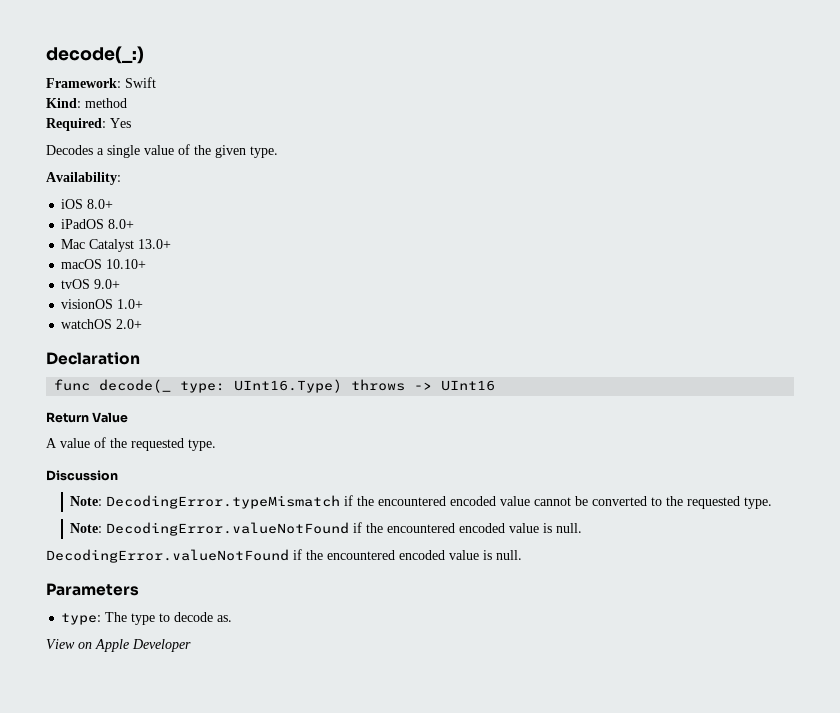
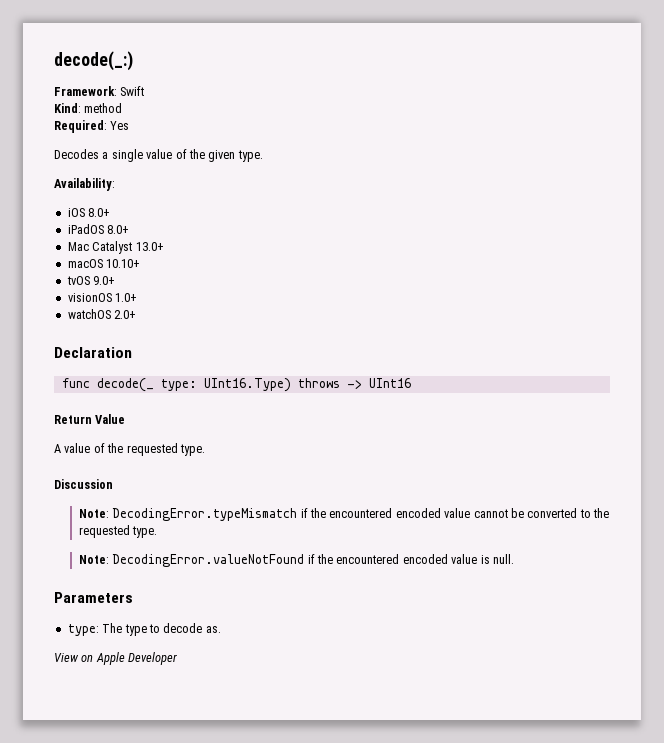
[46,549,522,563] // DecodingError.valueNotFound if the encountered encoded value is null. -> (514, 559) none

